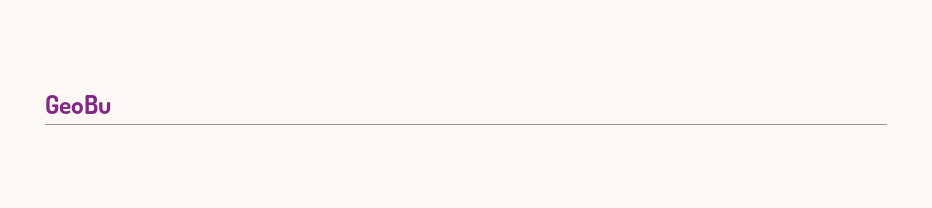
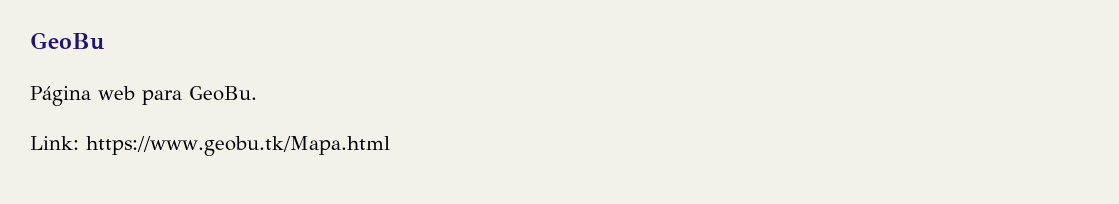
(111, 104) none -> [30,86,257,106] [30,136,390,156] // Página web para GeoBu. // Link: https://www.geobu.tk/Mapa.html

